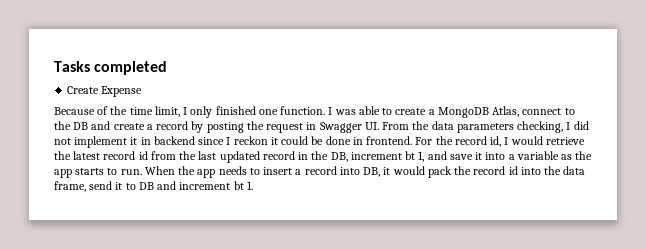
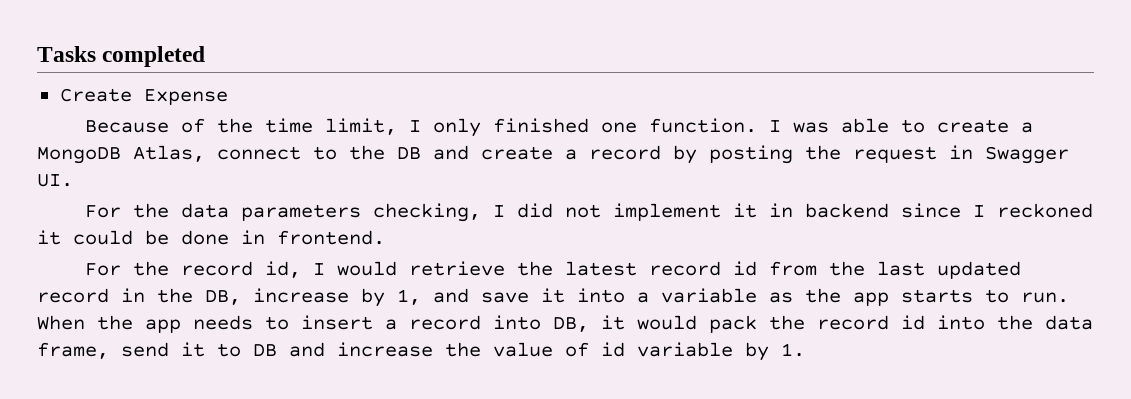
[382,122,410,130] From -> [85,205,122,218] // For
[233,136,268,145] reckon -> [997,203,1094,218] reckoned
(413, 140) none -> (385, 237) //
[350,151,416,160] increment bt -> [253,288,385,307] increase by
[179,181,244,190] increment bt -> [337,342,769,361] increase the value of id variable by

